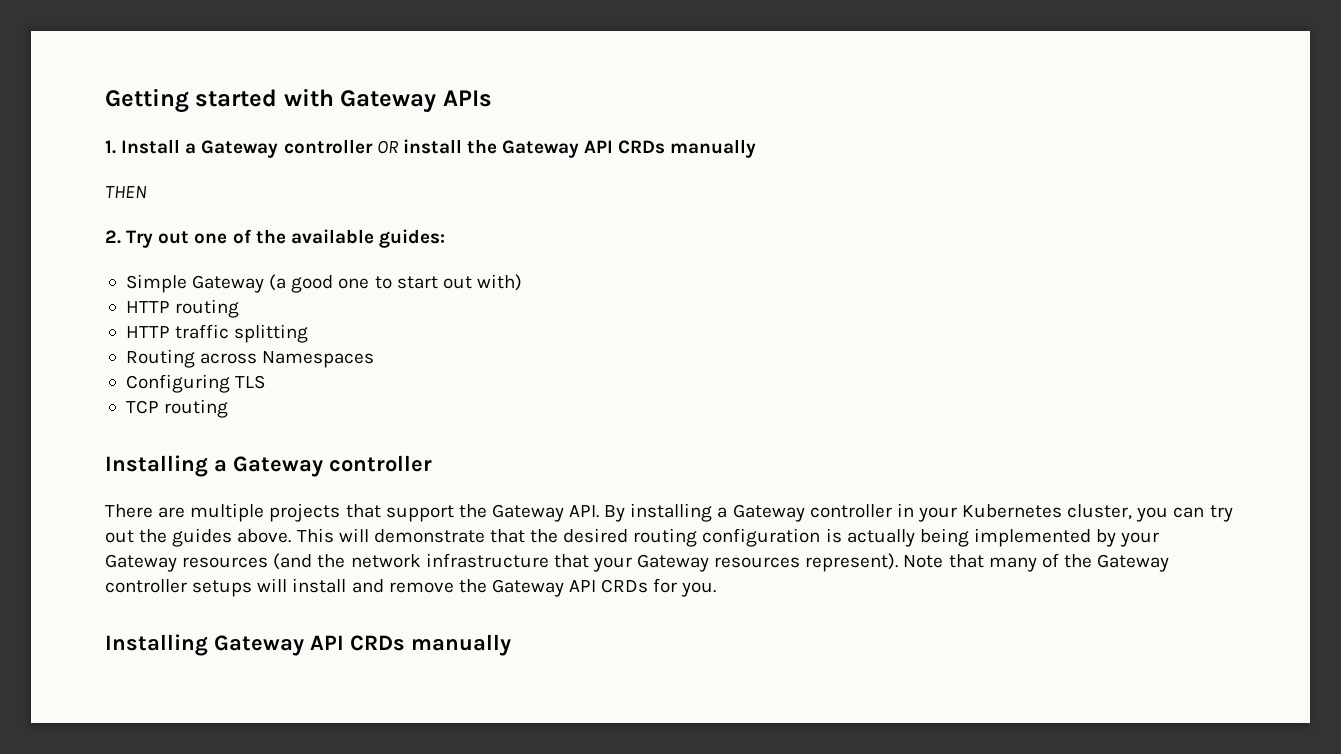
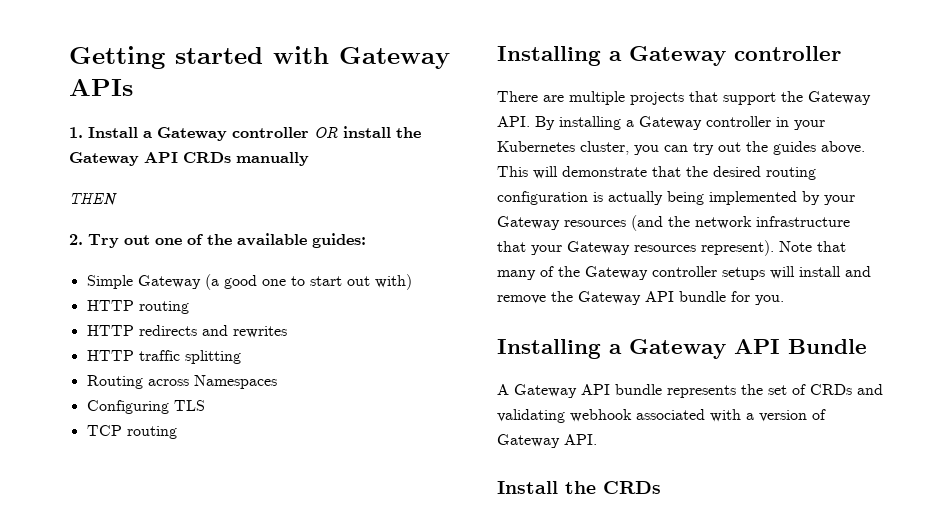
(240, 308) none -> [86,325,287,338] // HTTP redirects and rewrites
[601,579,649,593] CRDs -> [679,291,726,302] bundle
[214,634,511,656] Gateway API CRDs manually -> [609,339,867,359] [497,384,883,398] [497,409,826,423] [497,434,597,448] [497,481,661,494] a Gateway API Bundle // A Gateway API bundle represents the set of CRDs and validating webhook associated with a version of Gateway API. // Install the CRDs

